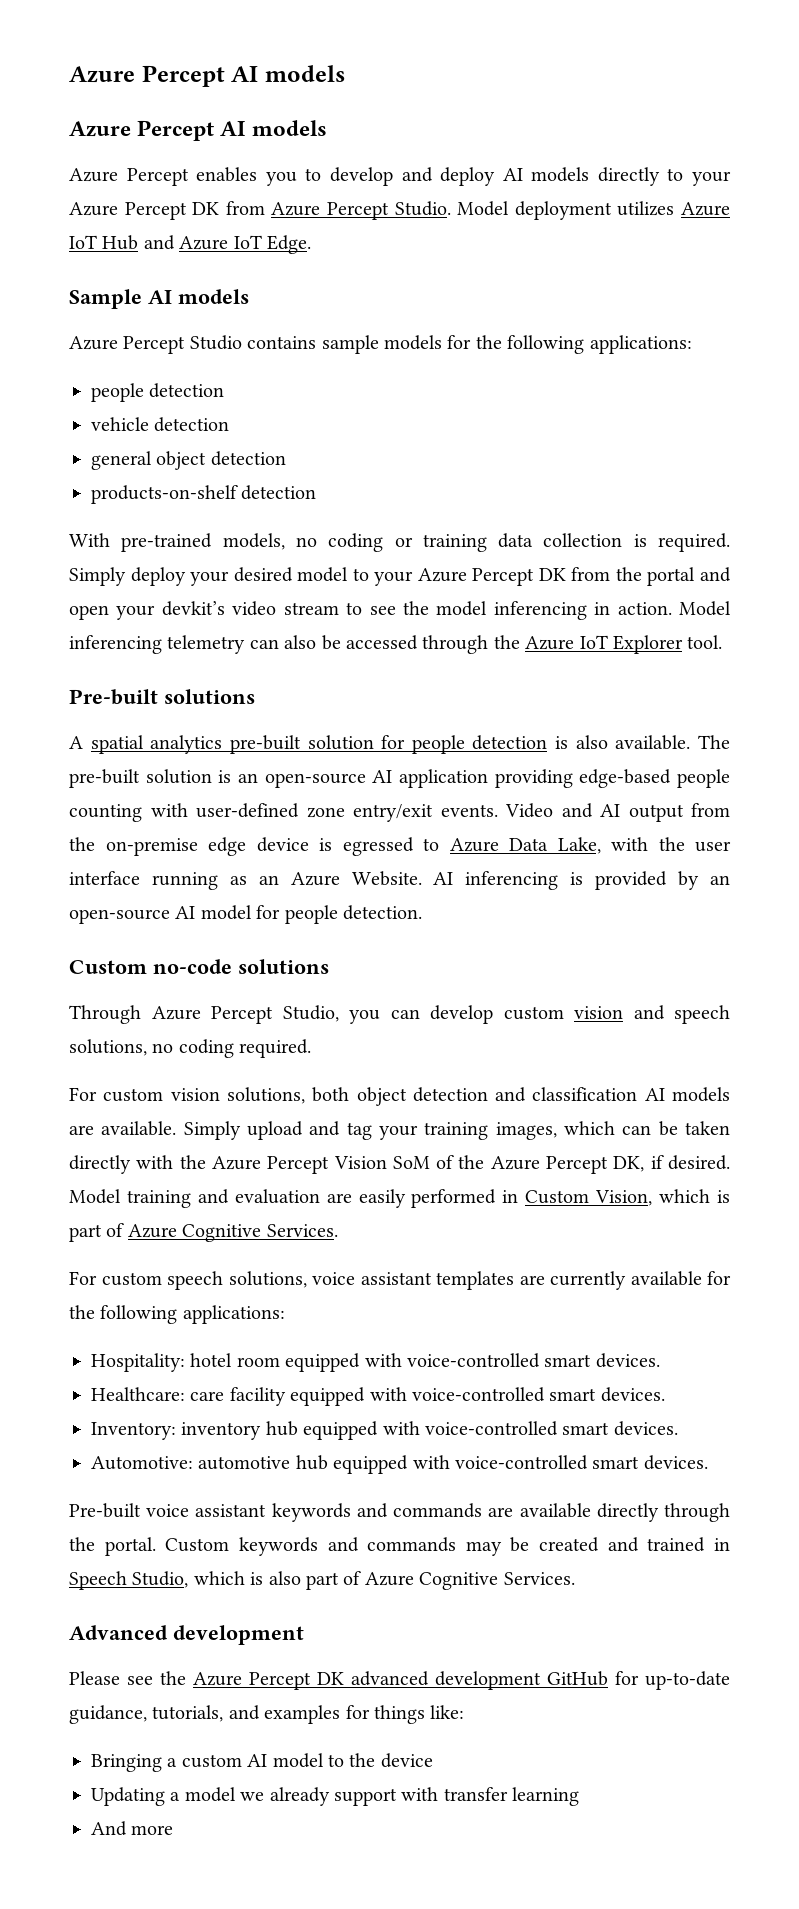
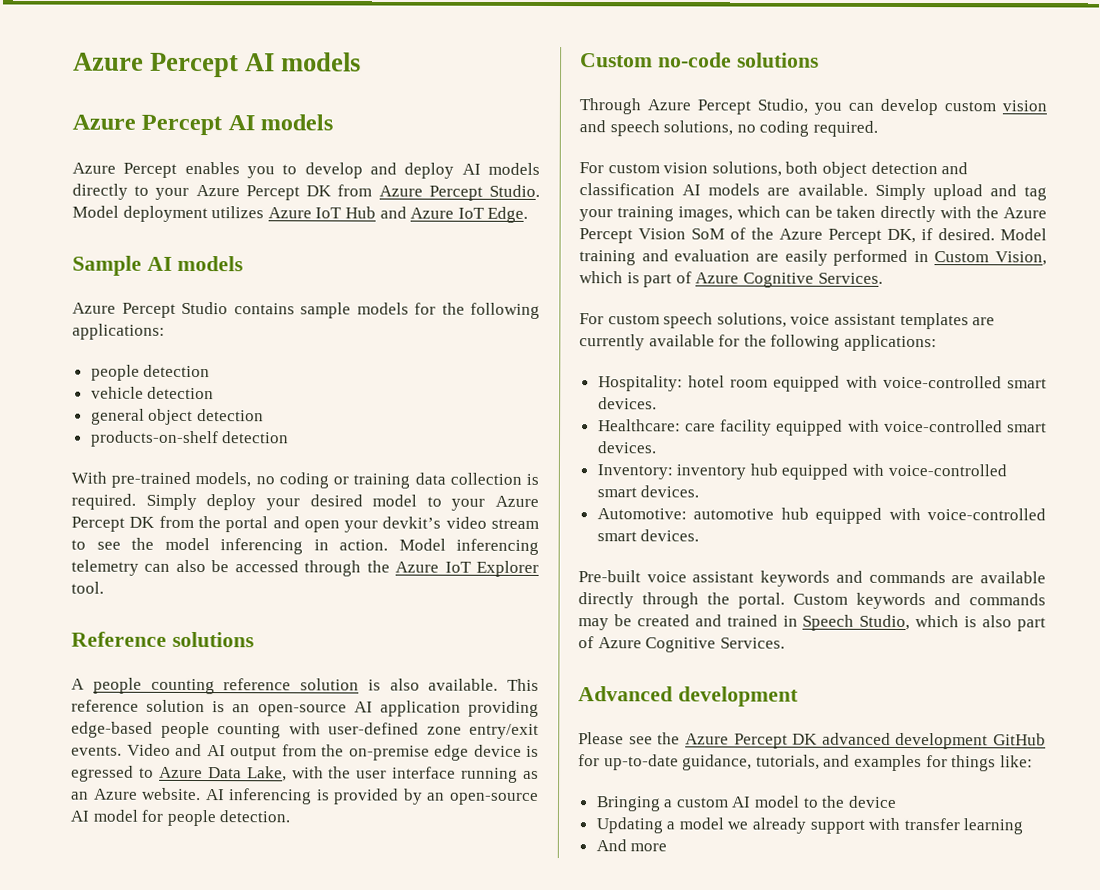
[69,689,158,705] Pre-built -> [71,631,167,647] Reference
[90,735,548,754] spatial analytics pre-built solution for people detection -> [92,677,359,695] people counting reference solution
[697,735,730,749] [69,769,140,788] The pre-built -> [507,678,539,691] [71,699,139,712] This reference
[351,871,422,886] Website. -> [142,787,202,801] website.

